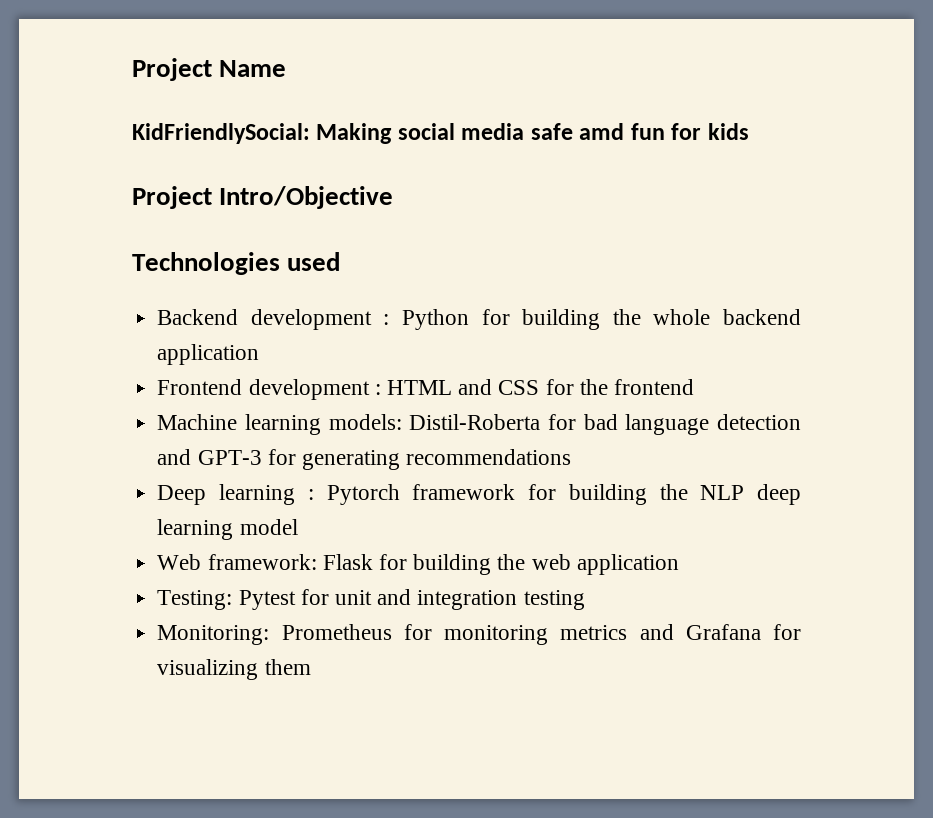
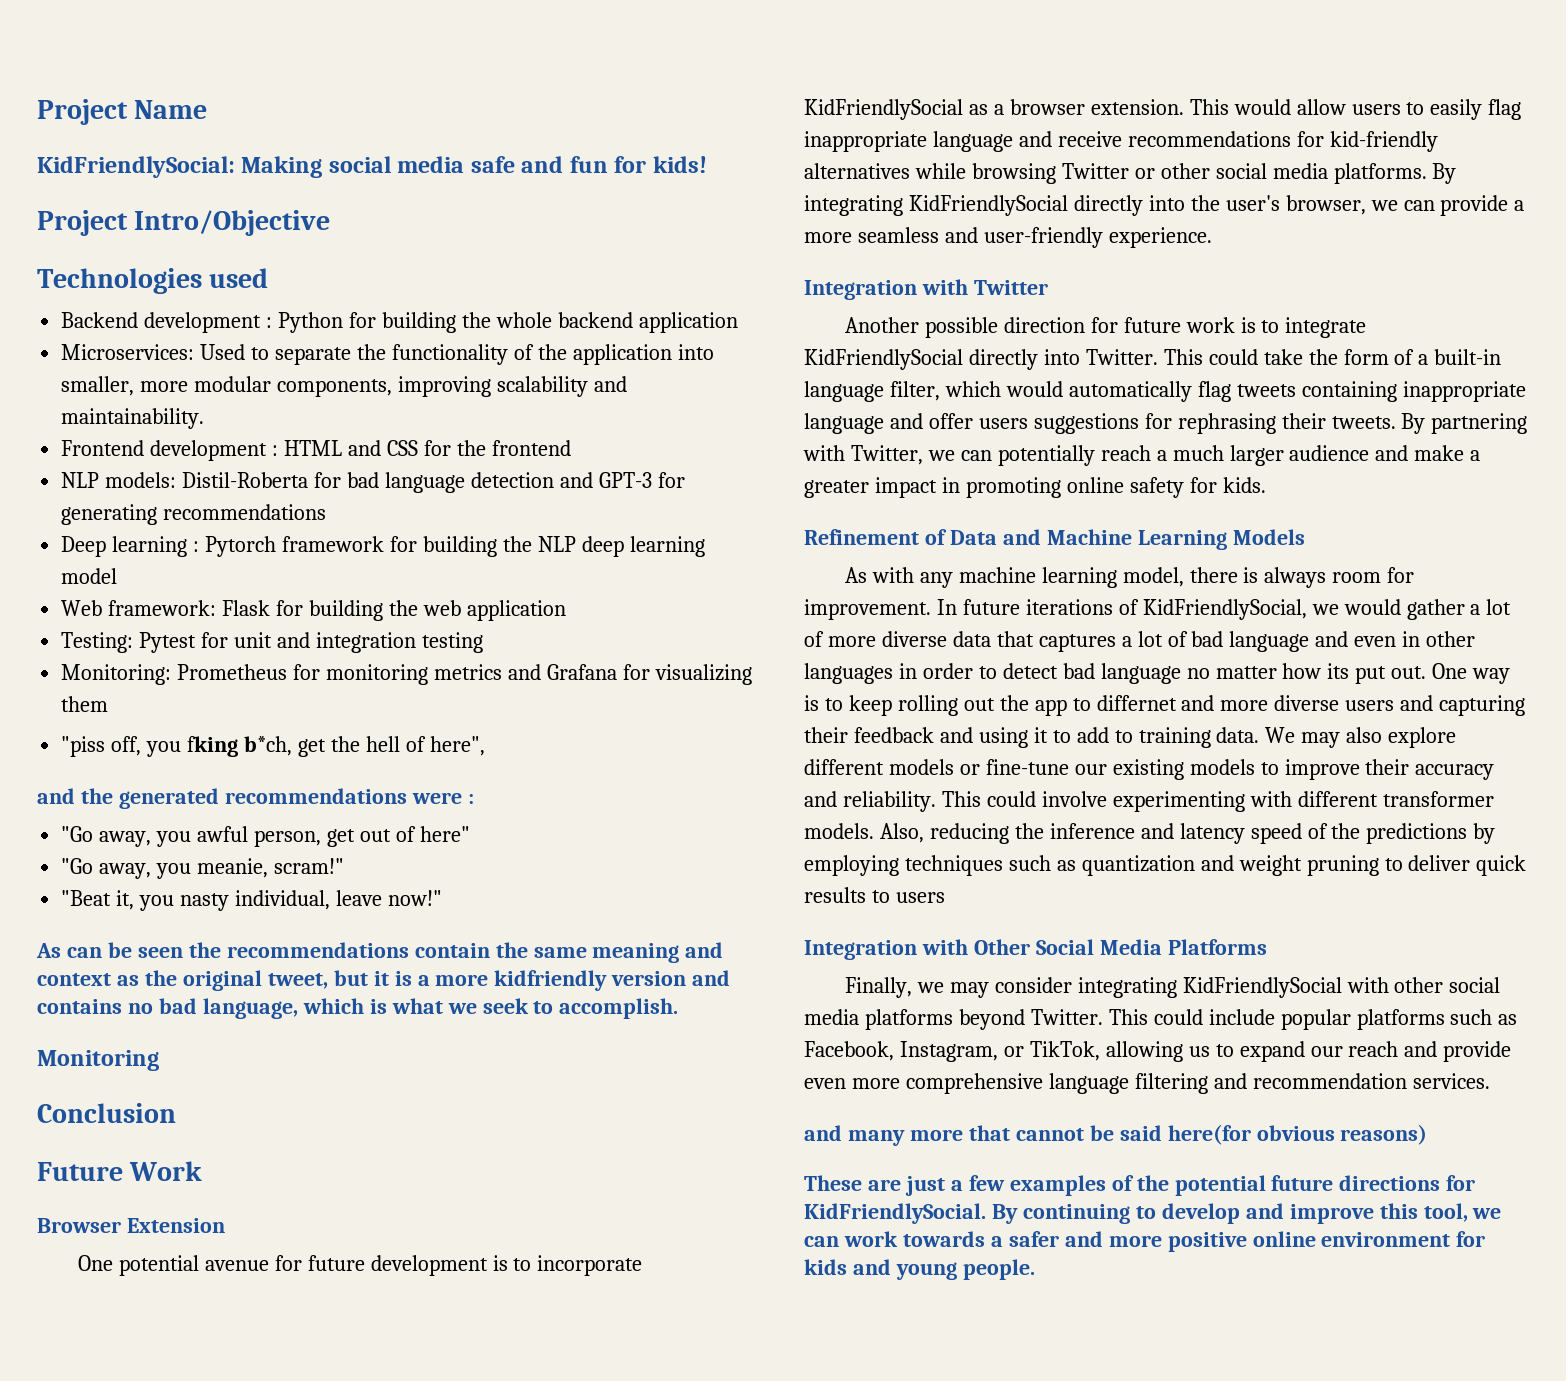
[579,123,625,140] amd -> [521,156,564,173] and
[707,123,749,140] kids -> [652,156,707,173] kids!
(260, 354) none -> [61,344,714,365] [61,376,627,397] [61,408,205,429] // Microservices: Used to separate the functionality of the application into smaller, more modular components, improving scalability and maintainability.
[157,414,321,435] Machine learning -> [61,472,100,488] NLP
(311, 667) none -> [61,736,485,757] [37,788,474,809] [61,826,470,847] [61,858,344,879] [61,890,442,911] [36,942,724,963] [37,970,731,991] [37,998,679,1019] [37,1050,159,1071] [37,1103,176,1123] [37,1161,203,1181] [37,1218,225,1233] [77,1255,643,1276] [804,99,1522,120] [804,131,1438,152] [804,163,1457,184] [804,195,1525,216] [804,227,1212,248] [804,279,1048,300] [844,317,1367,338] [804,349,1502,370] [804,381,1526,402] [804,413,1528,434] [803,445,1481,466] [804,477,1266,498] [804,529,1305,550] [844,567,1415,588] [804,599,1512,620] [804,631,1476,652] [804,663,1511,684] [804,695,1526,716] [804,727,1457,748] [804,759,1495,780] [804,791,1494,812] [804,823,1496,844] [804,855,1527,876] [804,887,945,903] [804,939,1267,960] [844,977,1501,998] [804,1009,1518,1030] [804,1041,1512,1062] [804,1073,1490,1094] [804,1124,1428,1146] [804,1175,1476,1196] [804,1203,1502,1224] [804,1231,1486,1252] [804,1259,1035,1280] // "piss off, you fking b*ch, get the hell of here", // and the generated recommendations were : // "Go away, you awful person, get out of here" // "Go away, you meanie, scram!" // "Beat it, you nasty individual, leave now!" // As can be seen the recommendations contain the same meaning and context as the original tweet, but it is a more kidfriendly version and contains no bad language, which is what we seek to accomplish. // Monitoring // Conclusion // Future Work // Browser Extension // One potential avenue for future development is to incorporate KidFriendlySocial as a browser extension. This would allow users to easily flag inappropriate language and receive recommendations for kid-friendly alternatives while browsing Twitter or other social media platforms. By integrating KidFriendlySocial directly into the user's browser, we can provide a more seamless and user-friendly experience. // Integration with Twitter // Another possible direction for future work is to integrate KidFriendlySocial directly into Twitter. This could take the form of a built-in language filter, which would automatically flag tweets containing inappropriate language and offer users suggestions for rephrasing their tweets. By partnering with Twitter, we can potentially reach a much larger audience and make a greater impact in promoting online safety for kids. // Refinement of Data and Machine Learning Models // As with any machine learning model, there is always room for improvement. In future iterations of KidFriendlySocial, we would gather a lot of more diverse data that captures a lot of bad language and even in other languages in order to detect bad language no matter how its put out. One way is to keep rolling out the app to differnet and more diverse users and capturing their feedback and using it to add to training data. We may also explore different models or fine-tune our existing models to improve their accuracy and reliability. This could involve experimenting with different transformer models. Also, reducing the inference and latency speed of the predictions by employing techniques such as quantization and weight pruning to deliver quick results to users // Integration with Other Social Media Platforms // Finally, we may consider integrating KidFriendlySocial with other social media platforms beyond Twitter. This could include popular platforms such as Facebook, Instagram, or TikTok, allowing us to expand our reach and provide even more comprehensive language filtering and recommendation services. // and many more that cannot be said here(for obvious reasons) // These are just a few examples of the potential future directions for KidFriendlySocial. By continuing to develop and improve this tool, we can work towards a safer and more positive online environment for kids and young people.

